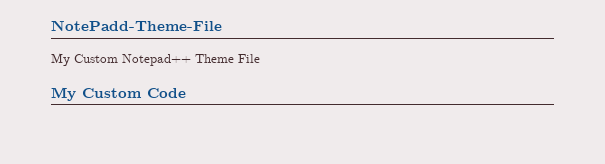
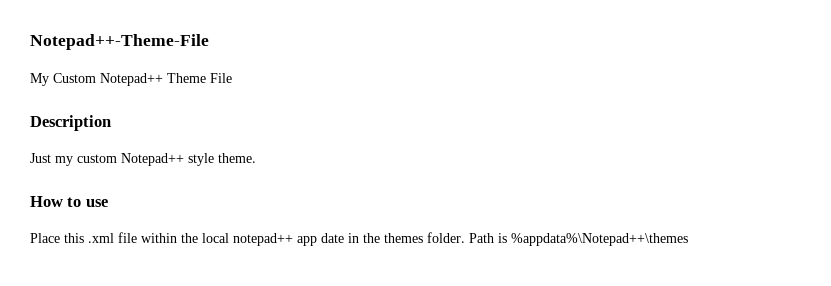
[51,20,222,31] NotePadd-Theme-File -> [30,34,209,50] Notepad++-Theme-File
[51,87,186,101] My Custom Code -> [30,115,111,131] [30,153,256,166] [30,196,108,207] [30,232,688,246] Description // Just my custom Notepad++ style theme. // How to use // Place this .xml file within the local notepad++ app date in the themes folder. Path is %appdata%\Notepad++\themes

